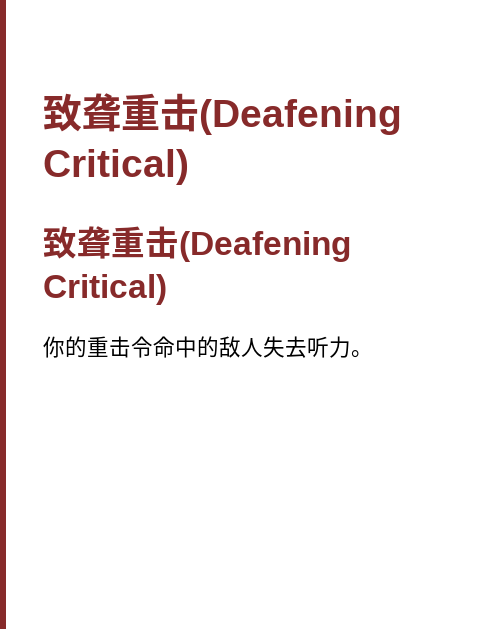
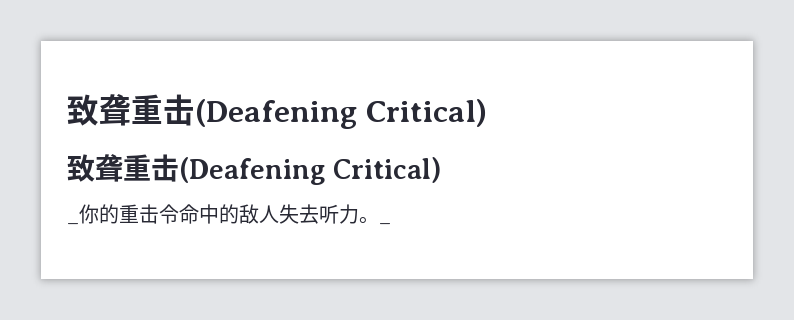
(167, 289) none -> [67,222,79,225] _
(373, 354) none -> [379,222,391,225] _

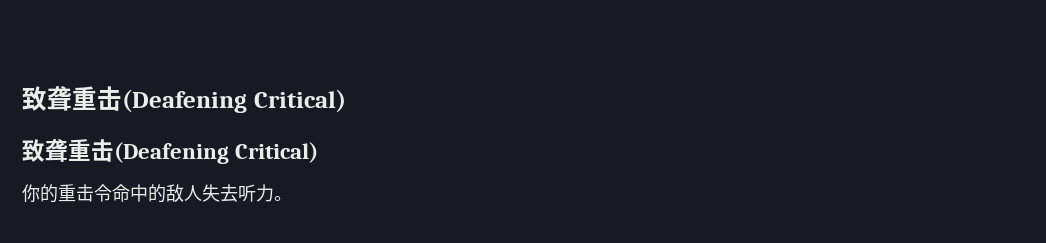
[67,222,79,225] _ -> (319, 152) none
[379,222,391,225] _ -> (292, 198) none

